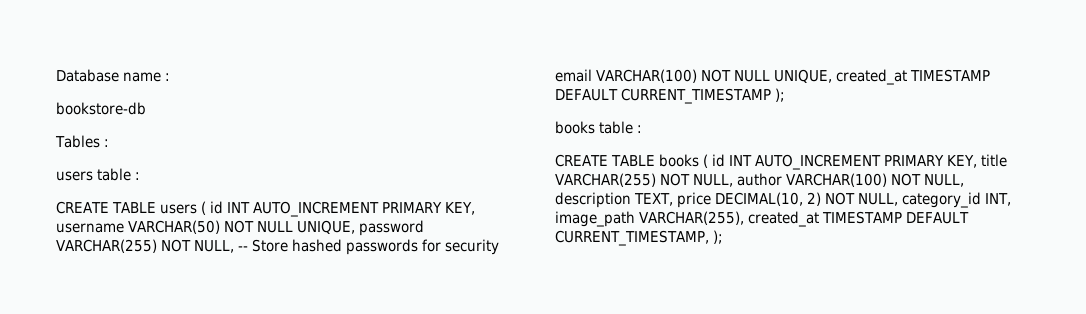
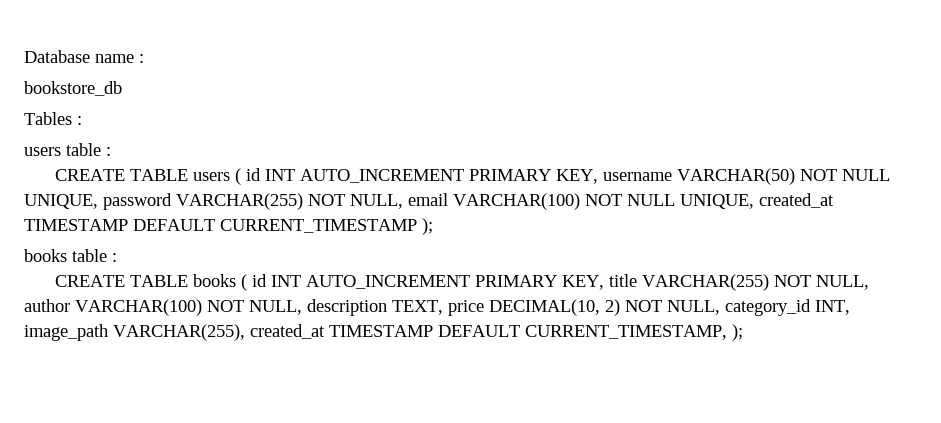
[56,102,146,115] bookstore-db -> [24,81,122,96] bookstore_db
[238,239,500,255] -- Store hashed passwords for security -> (403, 201) none

